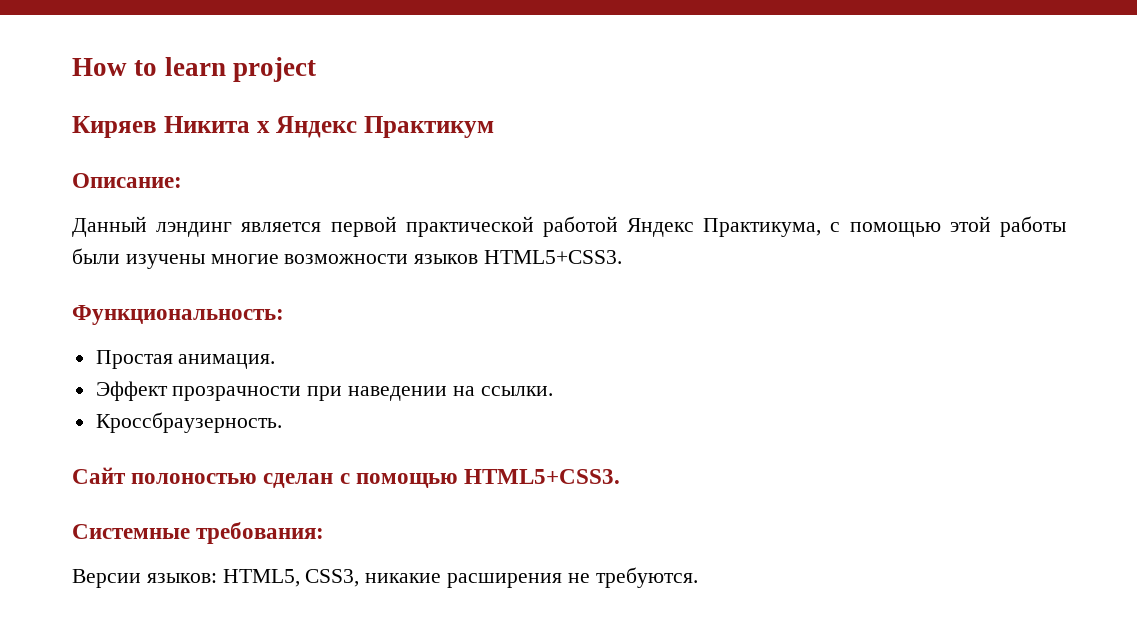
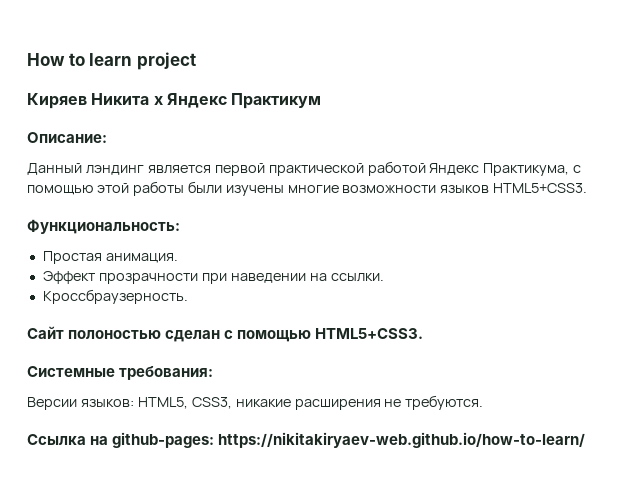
(698, 577) none -> [27,432,586,448] // Ссылка на github-pages: https://nikitakiryaev-web.github.io/how-to-learn/

